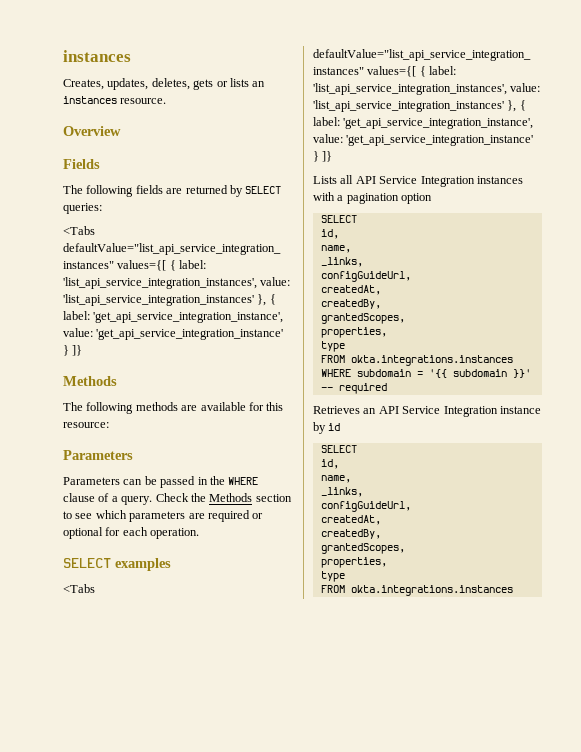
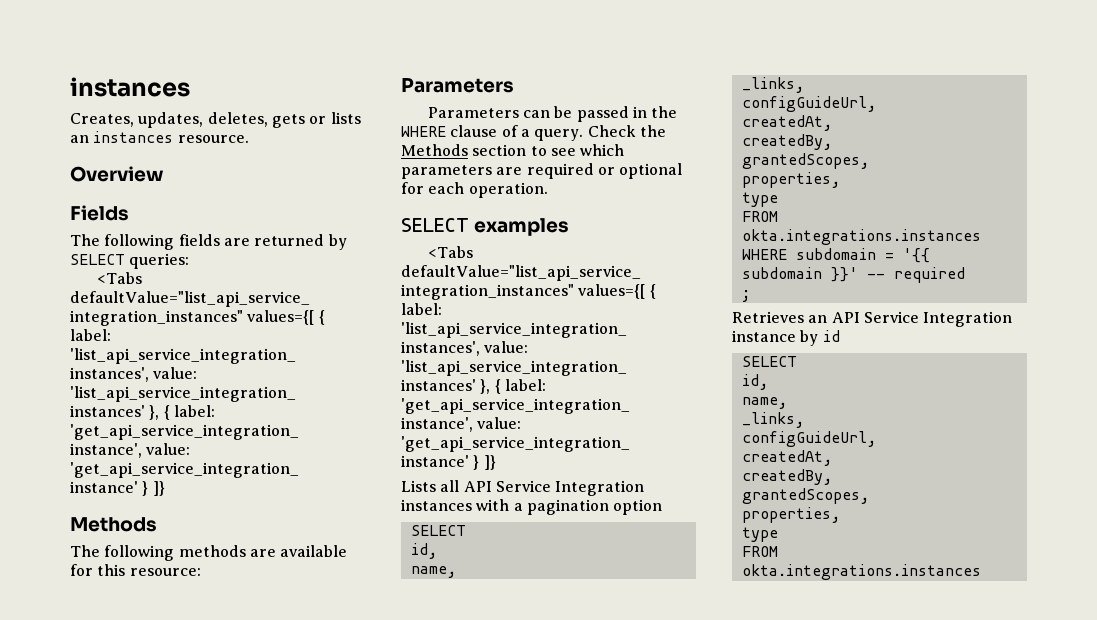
(387, 388) none -> [741,290,750,302] // ;

